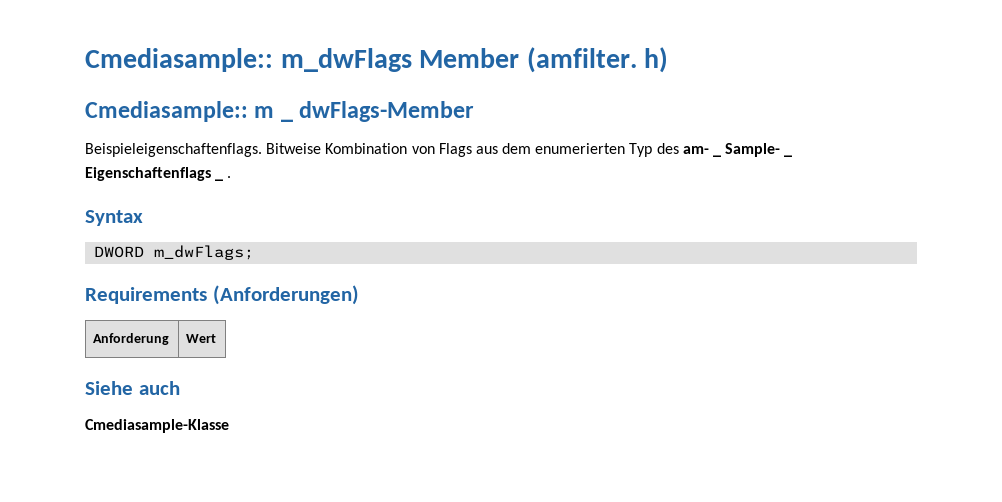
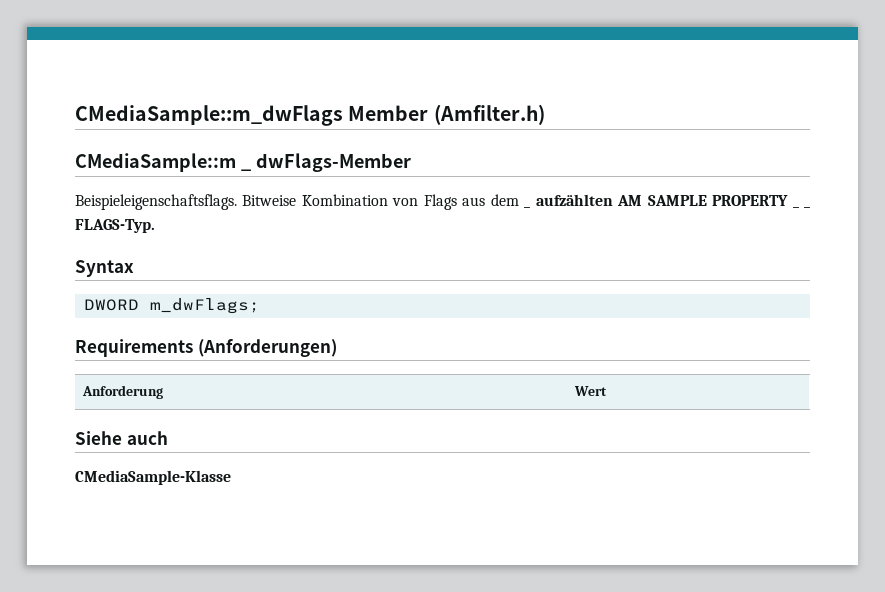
[85,47,669,73] [85,101,275,122] Cmediasample:: m_dwFlags Member (amfilter. h) // Cmediasample:: m -> [75,104,545,126] [75,153,236,172] CMediaSample::m_dwFlags Member (Amfilter.h) // CMediaSample::m
[85,143,262,157] Beispieleigenschaftenflags. -> [75,194,237,210] Beispieleigenschaftsflags.
[535,143,709,157] [713,143,793,157] [85,167,224,181] [227,176,232,178] enumerierten Typ des am- _ Sample- _ Eigenschaftenflags _ . -> [524,206,531,208] [535,194,789,206] [792,206,810,208] [75,219,155,233] _ aufzählten AM SAMPLE PROPERTY _ _ FLAGS-Typ.
[85,419,229,433] Cmediasample-Klasse -> [75,470,231,485] CMediaSample-Klasse

